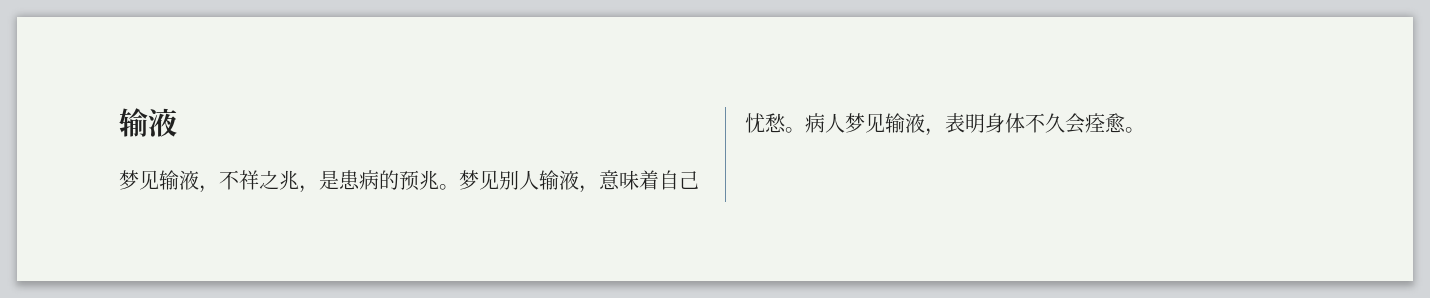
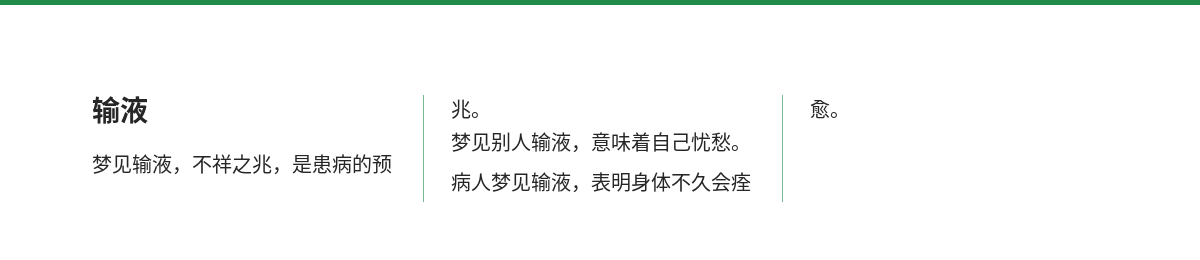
(459, 187) none -> (491, 115) //
(805, 130) none -> (751, 148) //

